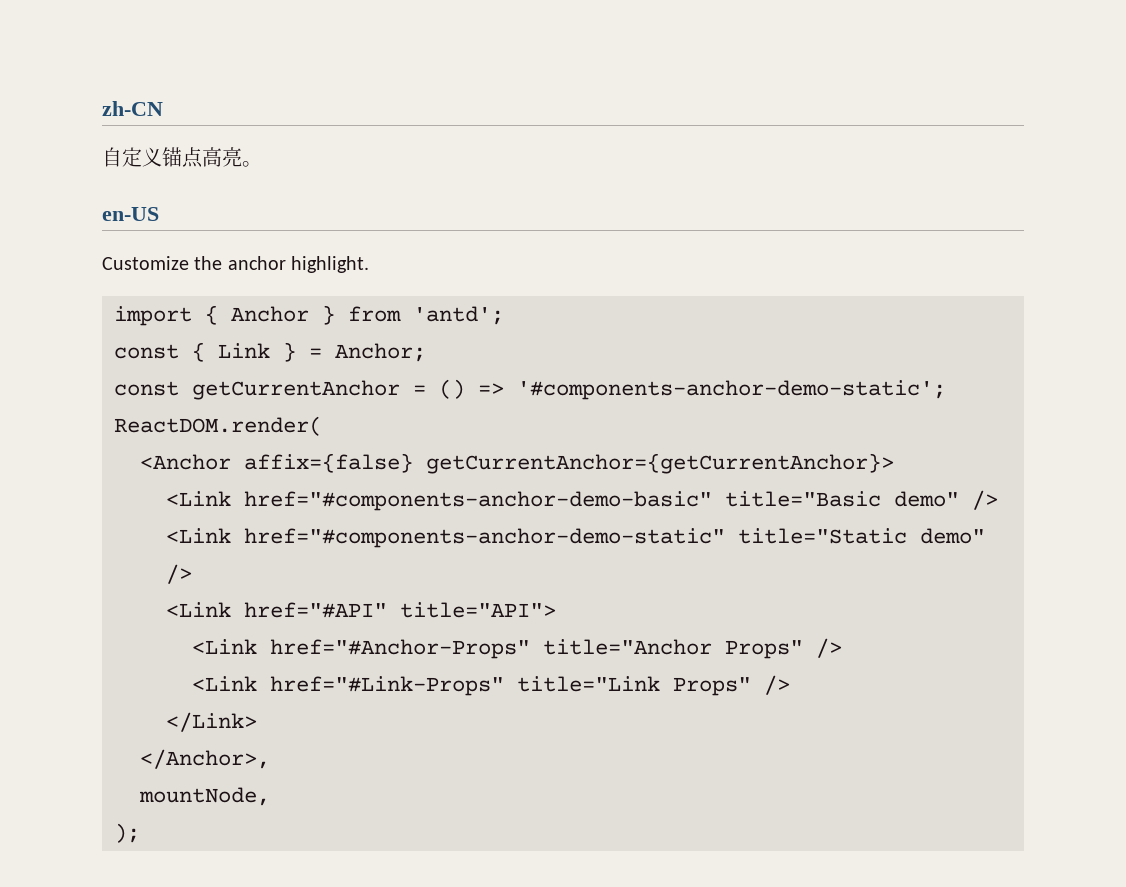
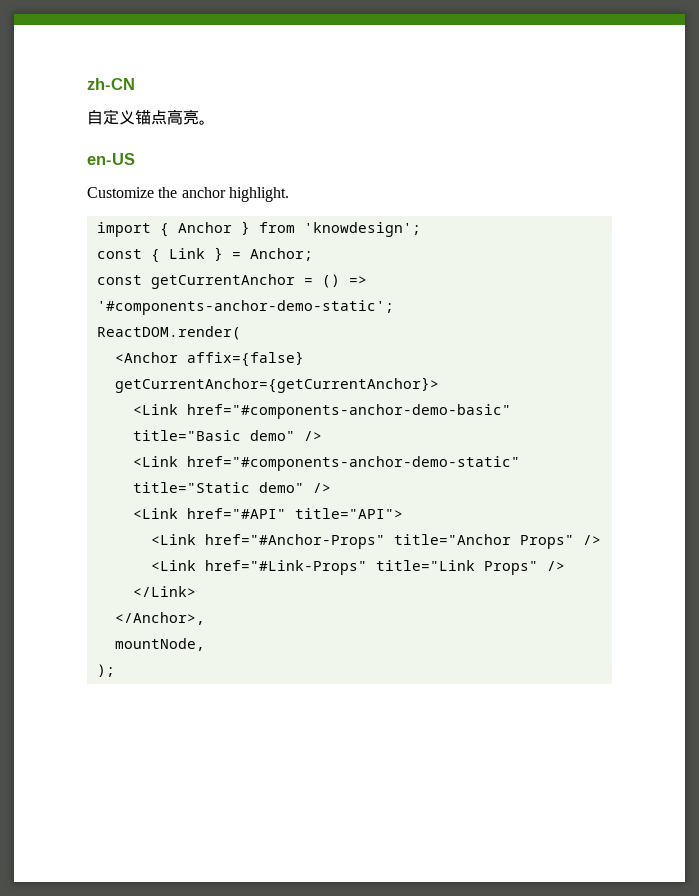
[413,306,504,325] 'antd'; -> [303,222,421,237] 'knowdesign';

